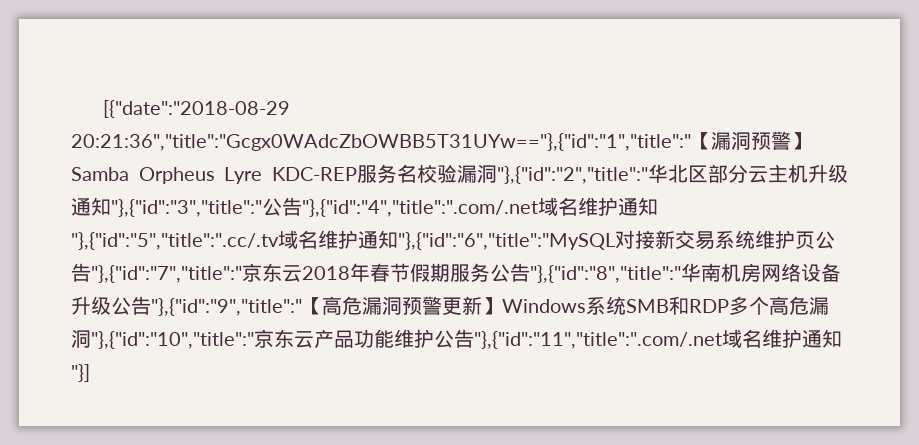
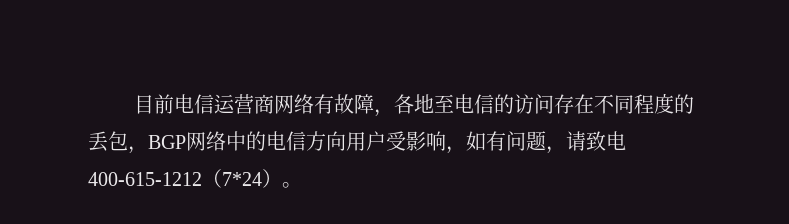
[102,100,290,118] [71,131,811,151] [71,164,848,184] [71,197,658,217] [71,230,835,250] [71,263,841,283] [71,296,829,316] [71,329,842,349] [71,364,90,382] [{"date":"2018-08-29 20:21:36","title":"Gcgx0WAdcZbOWBB5T31UYw=="},{"id":"1","title":"【漏洞预警】Samba Orpheus Lyre KDC-REP服务名校验漏洞"},{"id":"2","title":"华北区部分云主机升级通知"},{"id":"3","title":"公告"},{"id":"4","title":".com/.net域名维护通知"},{"id":"5","title":".cc/.tv域名维护通知"},{"id":"6","title":"MySQL对接新交易系统维护页公告"},{"id":"7","title":"京东云2018年春节假期服务公告"},{"id":"8","title":"华南机房网络设备升级公告"},{"id":"9","title":"【高危漏洞预警更新】Windows系统SMB和RDP多个高危漏洞"},{"id":"10","title":"京东云产品功能维护公告"},{"id":"11","title":".com/.net域名维护通知"}] -> [133,93,694,117] [88,131,626,154] [88,169,302,188] 目前电信运营商网络有故障，各地至电信的访问存在不同程度的丢包，BGP网络中的电信方向用户受影响，如有问题，请致电400-615-1212（7*24）。

